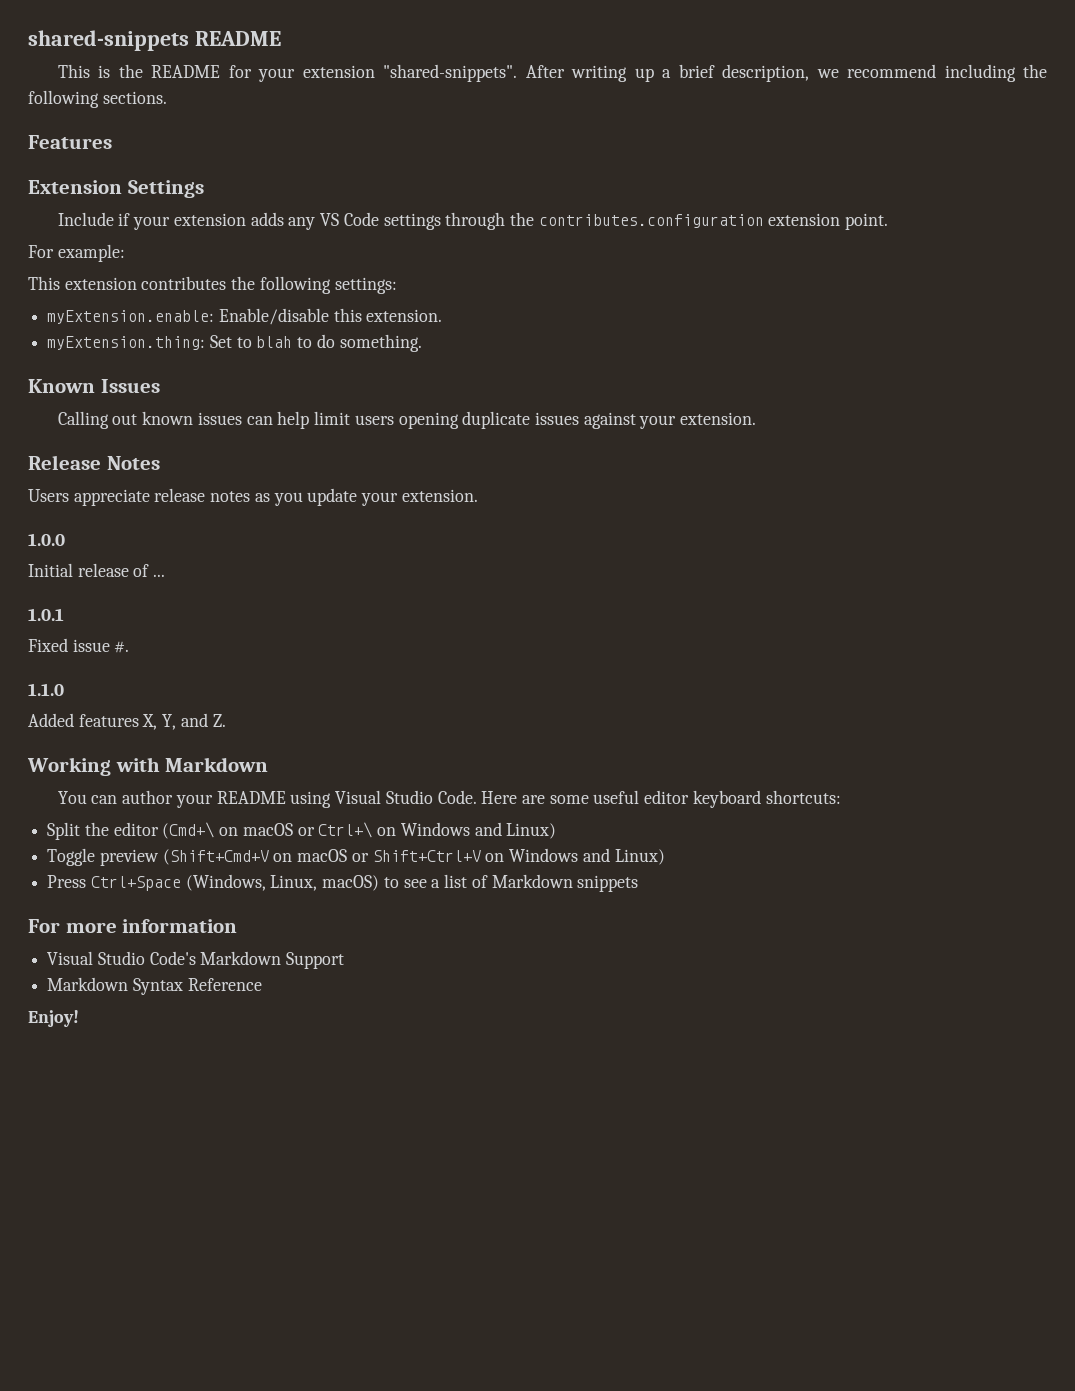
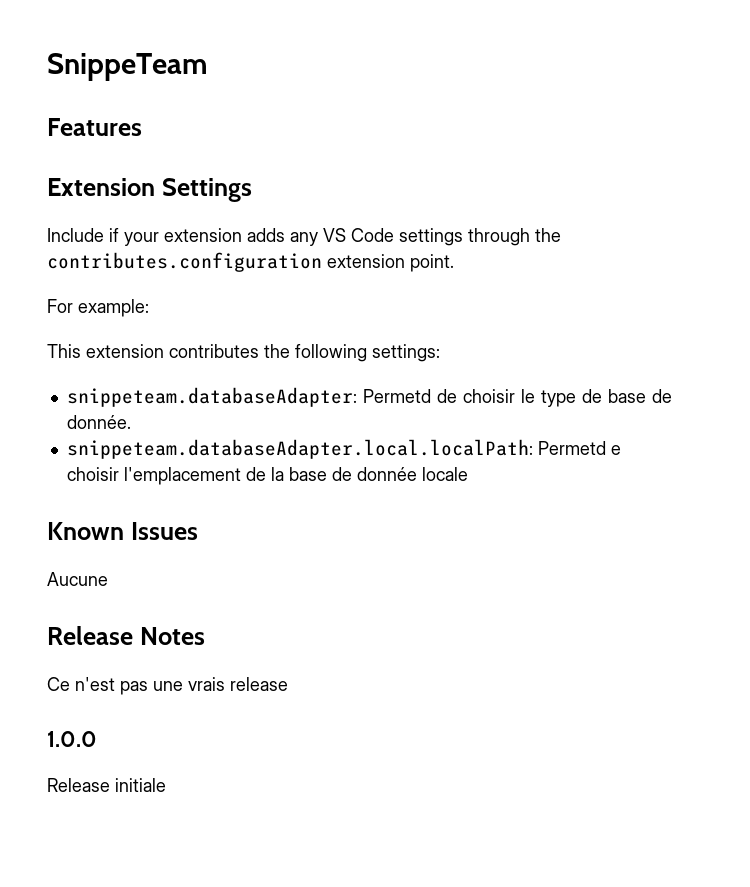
[28,30,281,51] [57,64,1047,82] [28,90,167,108] shared-snippets README // This is the README for your extension "shared-snippets". After writing up a brief description, we recommend including the following sections. -> [47,53,208,81] SnippeTeam
[47,308,443,325] [47,334,422,352] [28,379,160,393] [57,411,757,429] [28,455,160,470] [28,488,478,506] [28,533,65,546] [28,563,166,577] [28,608,64,621] [28,638,130,653] [28,683,64,696] [28,713,226,730] [27,757,269,776] [57,790,841,808] [47,822,557,840] [47,848,665,866] [47,874,639,892] [28,919,238,933] [47,951,345,969] [47,977,262,995] [28,1010,79,1027] myExtension.enable: Enable/disable this extension. // myExtension.thing: Set to blah to do something. // Known Issues // Calling out known issues can help limit users opening duplicate issues against your extension. // Release Notes // Users appreciate release notes as you update your extension. // 1.0.0 // Initial release of ... // 1.0.1 // Fixed issue #. // 1.1.0 // Added features X, Y, and Z. // Working with Markdown // You can author your README using Visual Studio Code. Here are some useful editor keyboard shortcuts: // Split the editor (Cmd+\ on macOS or Ctrl+\ on Windows and Linux) // Toggle preview (Shift+Cmd+V on macOS or Shift+Ctrl+V on Windows and Linux) // Press Ctrl+Space (Windows, Linux, macOS) to see a list of Markdown snippets // For more information // Visual Studio Code's Markdown Support // Markdown Syntax Reference // Enjoy! -> [66,387,672,407] [66,415,131,429] [66,439,621,459] [66,467,468,485] [47,522,198,540] [47,572,108,586] [47,626,205,645] [47,677,288,695] [47,731,97,747] [47,778,166,792] snippeteam.databaseAdapter: Permetd de choisir le type de base de donnée. // snippeteam.databaseAdapter.local.localPath: Permetd e choisir l'emplacement de la base de donnée locale // Known Issues // Aucune // Release Notes // Ce n'est pas une vrais release // 1.0.0 // Release initiale

